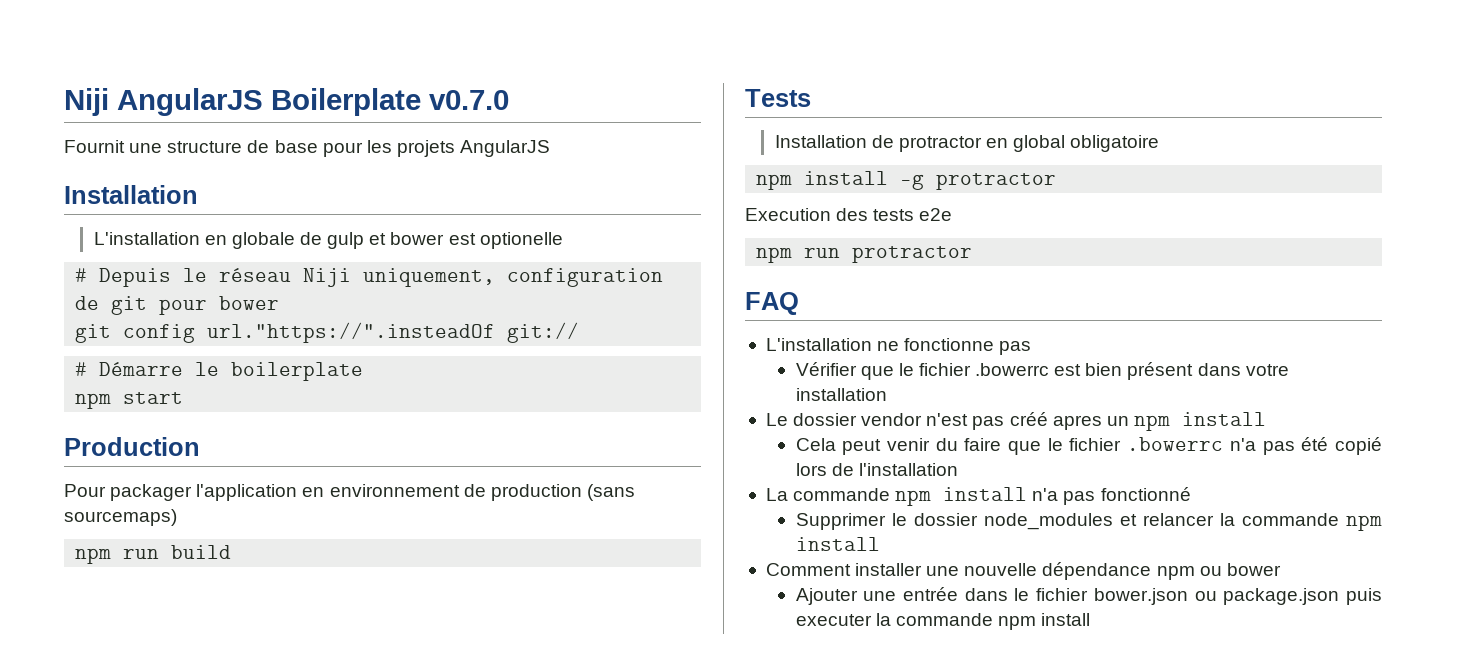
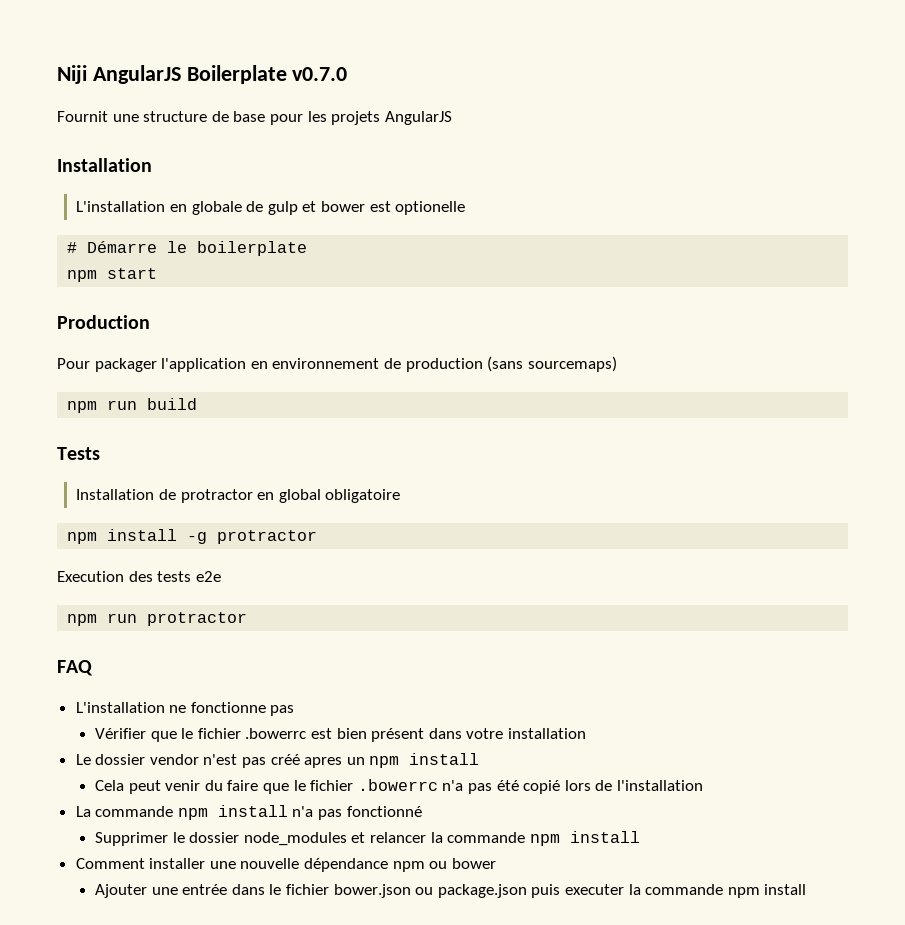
[75,268,664,287] [75,296,280,315] [75,322,580,343] // # Depuis le réseau Niji uniquement, configuration de git pour bower // git config url."https://".insteadOf git:// -> (466, 208) none

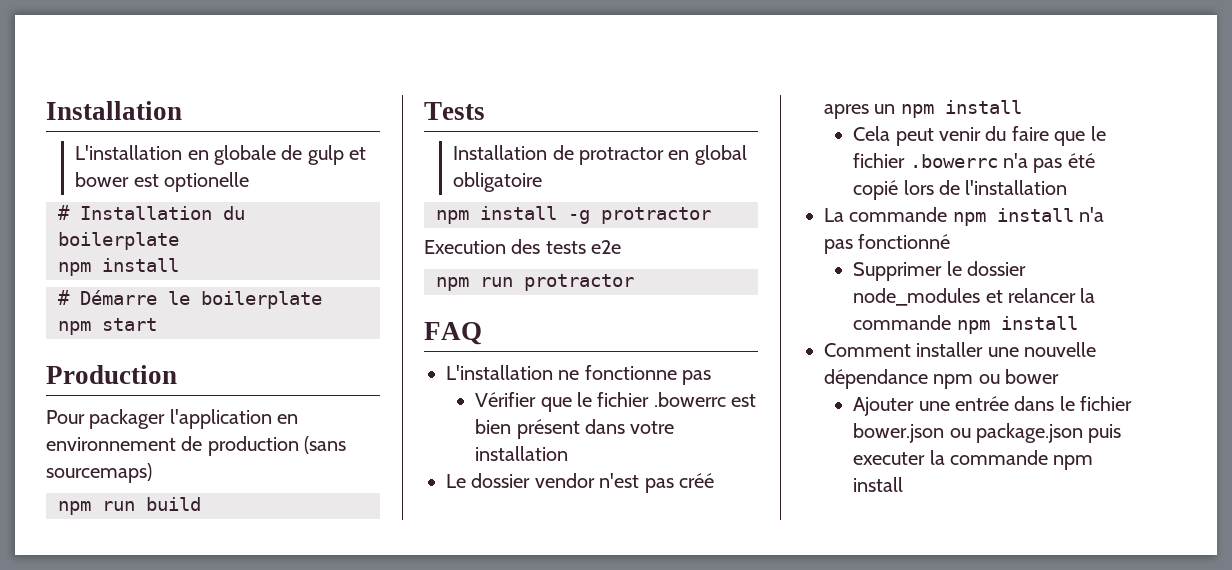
[57,65,348,84] [57,111,452,125] Niji AngularJS Boilerplate v0.7.0 // Fournit une structure de base pour les projets AngularJS // -> (46, 110) none
(466, 208) none -> [58,205,245,220] [58,232,179,250] [58,258,179,276] // # Installation du boilerplate // npm install

